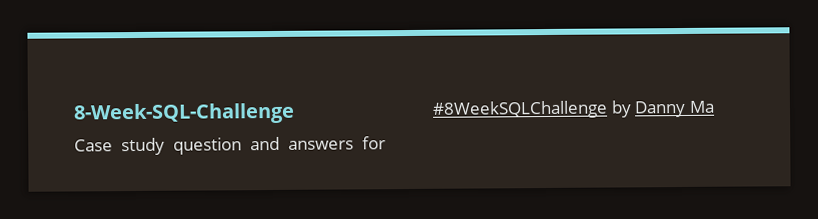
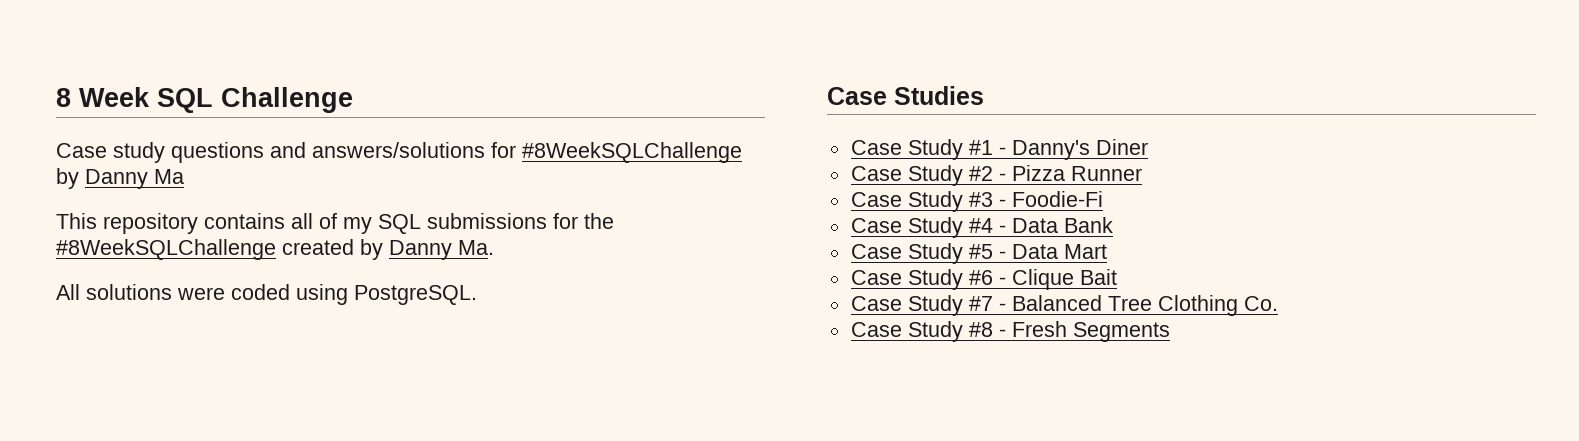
[73,102,295,125] 8-Week-SQL-Challenge -> [56,87,353,113] 8 Week SQL Challenge
[173,136,354,155] question and answers -> [171,142,485,163] questions and answers/solutions
(715, 106) none -> [56,213,614,234] [56,239,494,260] [56,284,477,305] [827,86,984,105] [850,139,1148,160] [850,165,1142,186] [850,191,1103,212] [850,217,1113,238] [850,243,1107,264] [850,269,1117,290] [850,295,1278,316] [850,321,1170,342] // This repository contains all of my SQL submissions for the #8WeekSQLChallenge created by Danny Ma. // All solutions were coded using PostgreSQL. // Case Studies // Case Study #1 - Danny's Diner // Case Study #2 - Pizza Runner // Case Study #3 - Foodie-Fi // Case Study #4 - Data Bank // Case Study #5 - Data Mart // Case Study #6 - Clique Bait // Case Study #7 - Balanced Tree Clothing Co. // Case Study #8 - Fresh Segments

